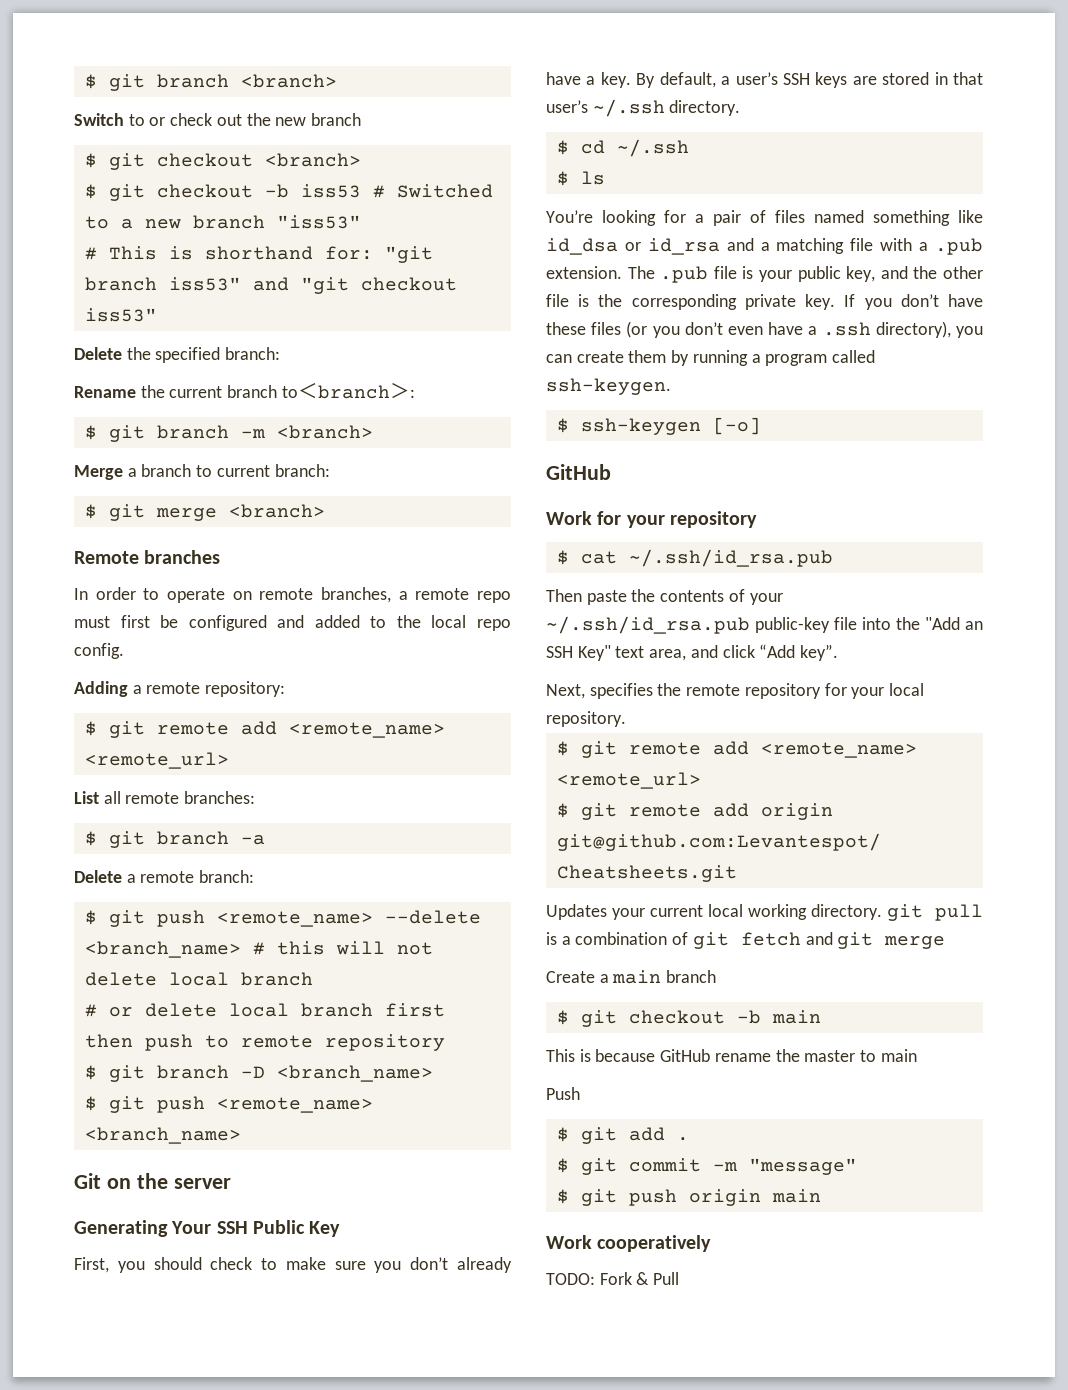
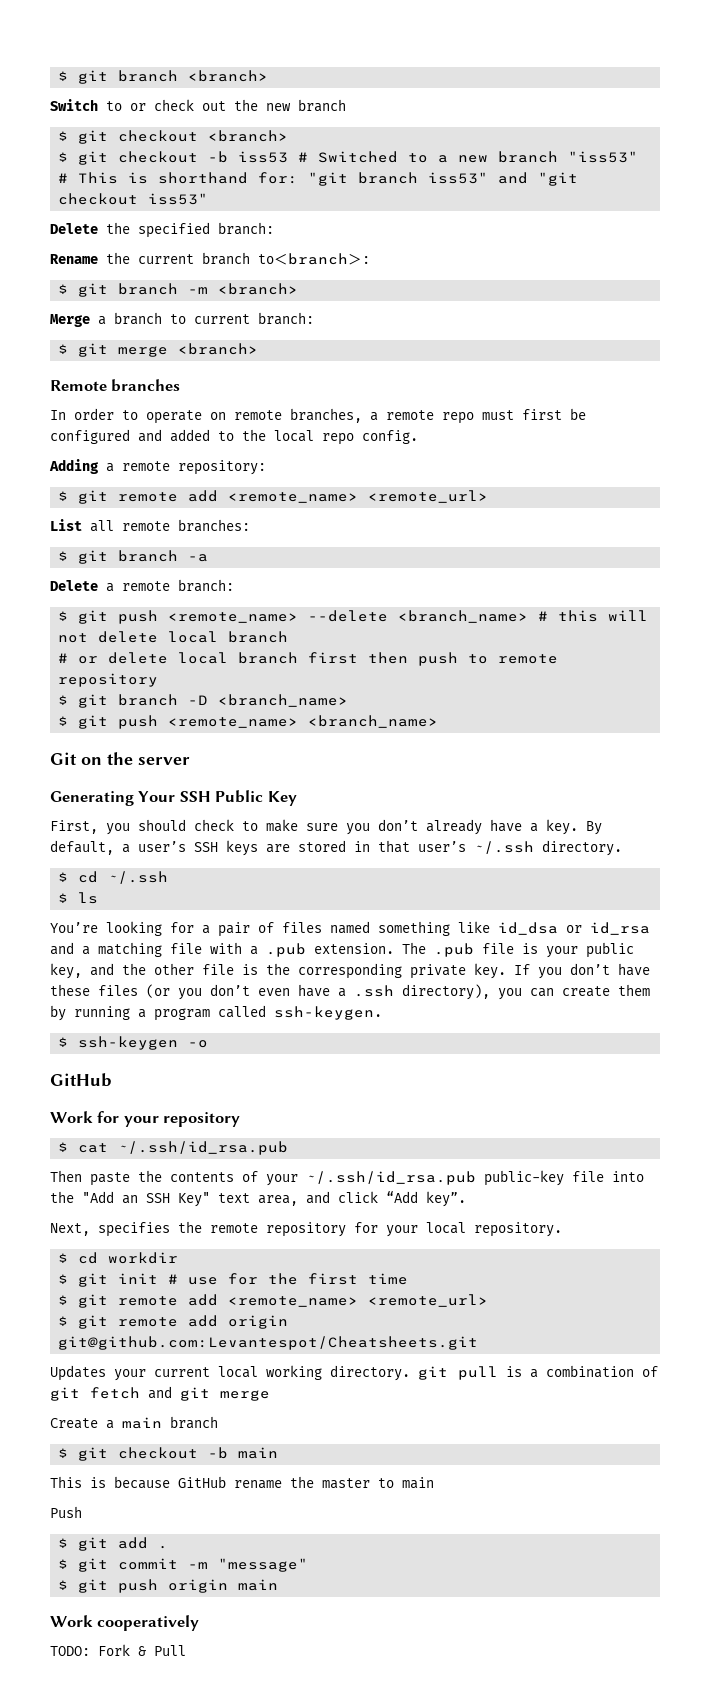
[712,417,761,435] [-o] -> [188,1040,209,1048] -o
(626, 719) none -> [58,1252,179,1264] [58,1273,409,1287] // $ cd workdir // $ git init # use for the first time

